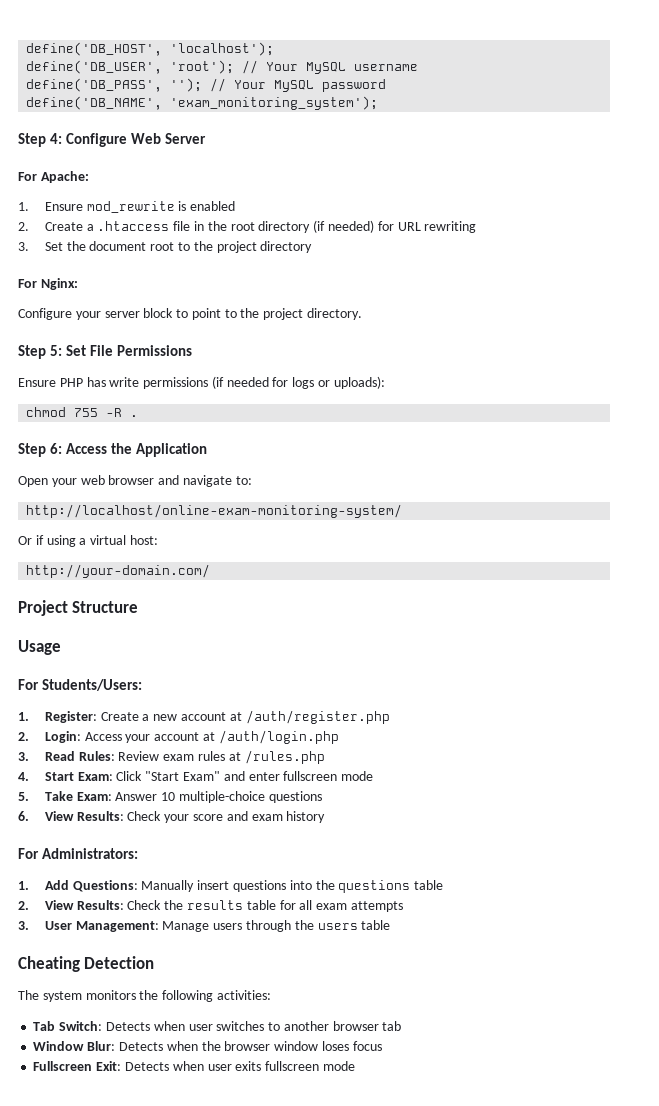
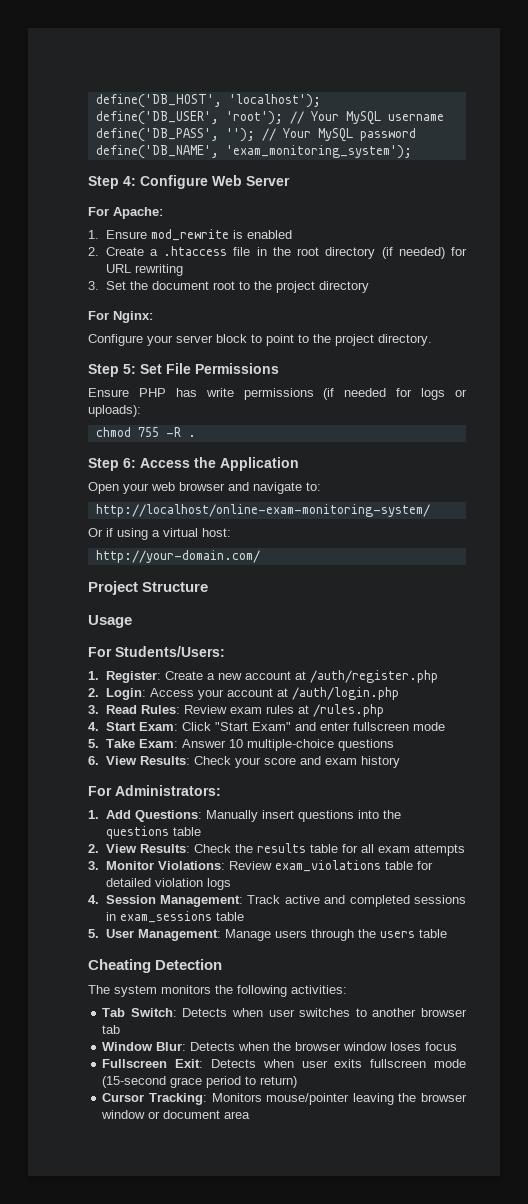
(29, 925) none -> [105,860,433,872] [105,878,231,890] [88,895,466,907] [105,911,244,923] [88,929,99,938] Monitor Violations: Review exam_violations table for detailed violation logs // 4. Session Management: Track active and completed sessions in exam_sessions table // 5.
(355, 1066) none -> [102,1076,298,1088] [102,1093,467,1105] [101,1110,251,1119] (15-second grace period to return) // Cursor Tracking: Monitors mouse/pointer leaving the browser window or document area

